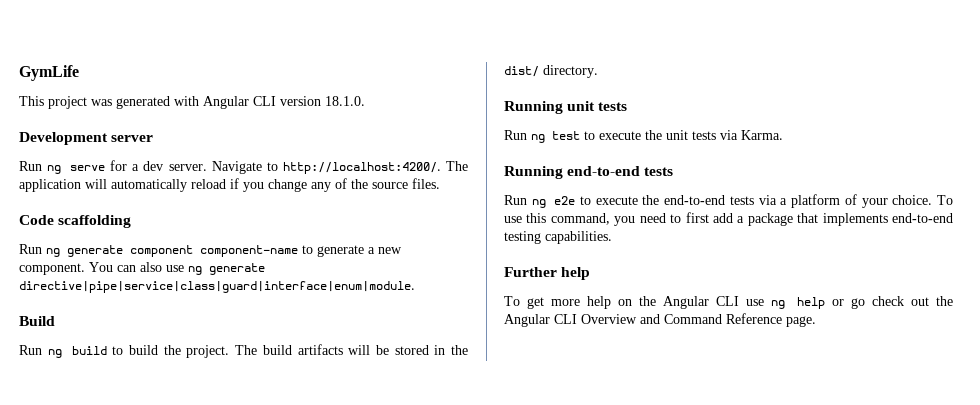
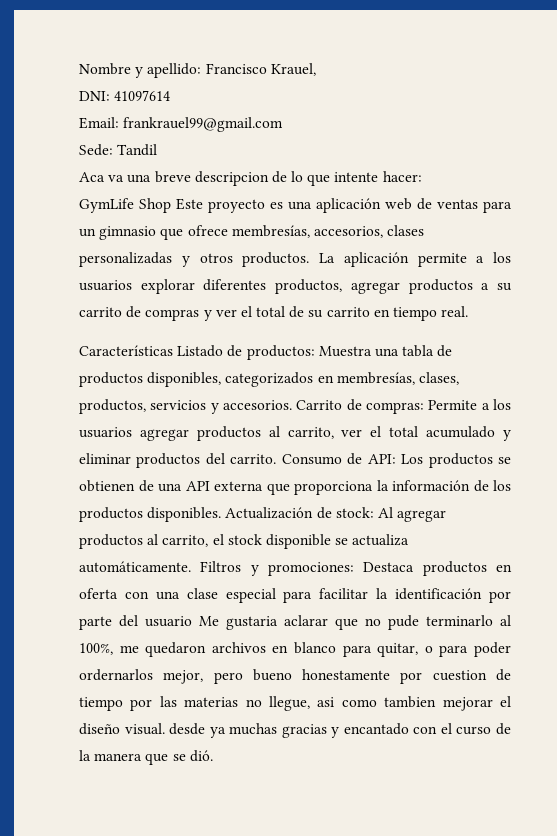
[19,65,79,81] [19,96,365,109] [19,132,154,145] [19,160,468,174] [19,178,440,192] [19,215,132,228] [19,244,402,257] [19,262,265,275] [19,281,415,293] [19,316,55,326] [19,344,468,358] [504,65,598,78] [504,101,628,114] [504,130,783,143] [504,166,674,179] [504,194,954,208] [504,212,953,226] [504,231,612,244] [504,267,591,280] [504,296,953,309] [504,313,816,327] GymLife // This project was generated with Angular CLI version 18.1.0. // Development server // Run ng serve for a dev server. Navigate to http://localhost:4200/. The application will automatically reload if you change any of the source files. // Code scaffolding // Run ng generate component component-name to generate a new component. You can also use ng generate directive|pipe|service|class|guard|interface|enum|module. // Build // Run ng build to build the project. The build artifacts will be stored in the dist/ directory. // Running unit tests // Run ng test to execute the unit tests via Karma. // Running end-to-end tests // Run ng e2e to execute the end-to-end tests via a platform of your choice. To use this command, you need to first add a package that implements end-to-end testing capabilities. // Further help // To get more help on the Angular CLI use ng help or go check out the Angular CLI Overview and Command Reference page. -> [79,63,316,78] [79,90,171,101] [79,117,284,132] [79,144,158,156] [79,171,422,186] [79,198,512,213] [79,225,425,240] [79,252,511,267] [79,279,512,294] [79,306,469,321] [79,345,453,360] [79,372,459,387] [79,399,511,414] [79,426,512,441] [79,453,512,468] [79,480,511,495] [79,507,447,522] [79,534,410,549] [79,561,512,576] [79,588,512,603] [79,615,511,630] [79,642,512,657] [79,669,511,684] [79,696,511,711] [79,723,512,738] [79,750,213,765] Nombre y apellido: Francisco Krauel, // DNI: 41097614 // Email: frankrauel99@gmail.com // Sede: Tandil // Aca va una breve descripcion de lo que intente hacer: // GymLife Shop Este proyecto es una aplicación web de ventas para un gimnasio que ofrece membresías, accesorios, clases personalizadas y otros productos. La aplicación permite a los usuarios explorar diferentes productos, agregar productos a su carrito de compras y ver el total de su carrito en tiempo real. // Características Listado de productos: Muestra una tabla de productos disponibles, categorizados en membresías, clases, productos, servicios y accesorios. Carrito de compras: Permite a los usuarios agregar productos al carrito, ver el total acumulado y eliminar productos del carrito. Consumo de API: Los productos se obtienen de una API externa que proporciona la información de los productos disponibles. Actualización de stock: Al agregar productos al carrito, el stock disponible se actualiza automáticamente. Filtros y promociones: Destaca productos en oferta con una clase especial para facilitar la identificación por parte del usuario Me gustaria aclarar que no pude terminarlo al 100%, me quedaron archivos en blanco para quitar, o para poder ordernarlos mejor, pero bueno honestamente por cuestion de tiempo por las materias no llegue, asi como tambien mejorar el diseño visual. desde ya muchas gracias y encantado con el curso de la manera que se dió.

